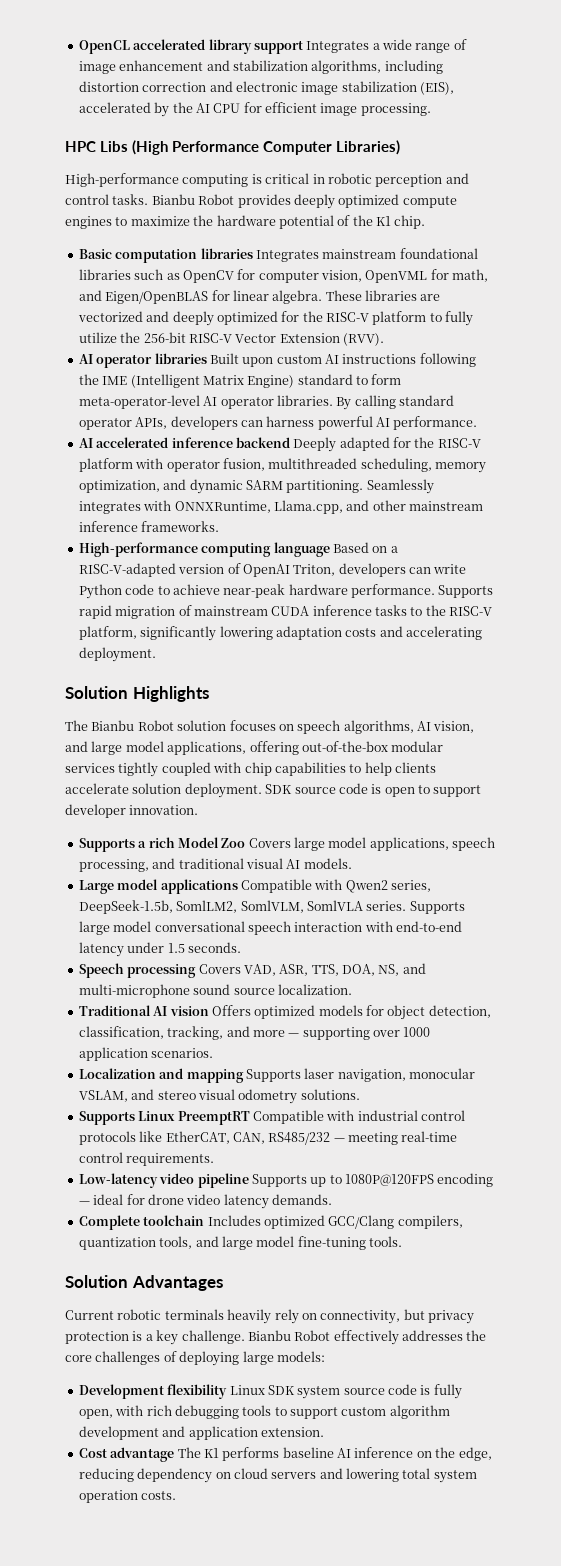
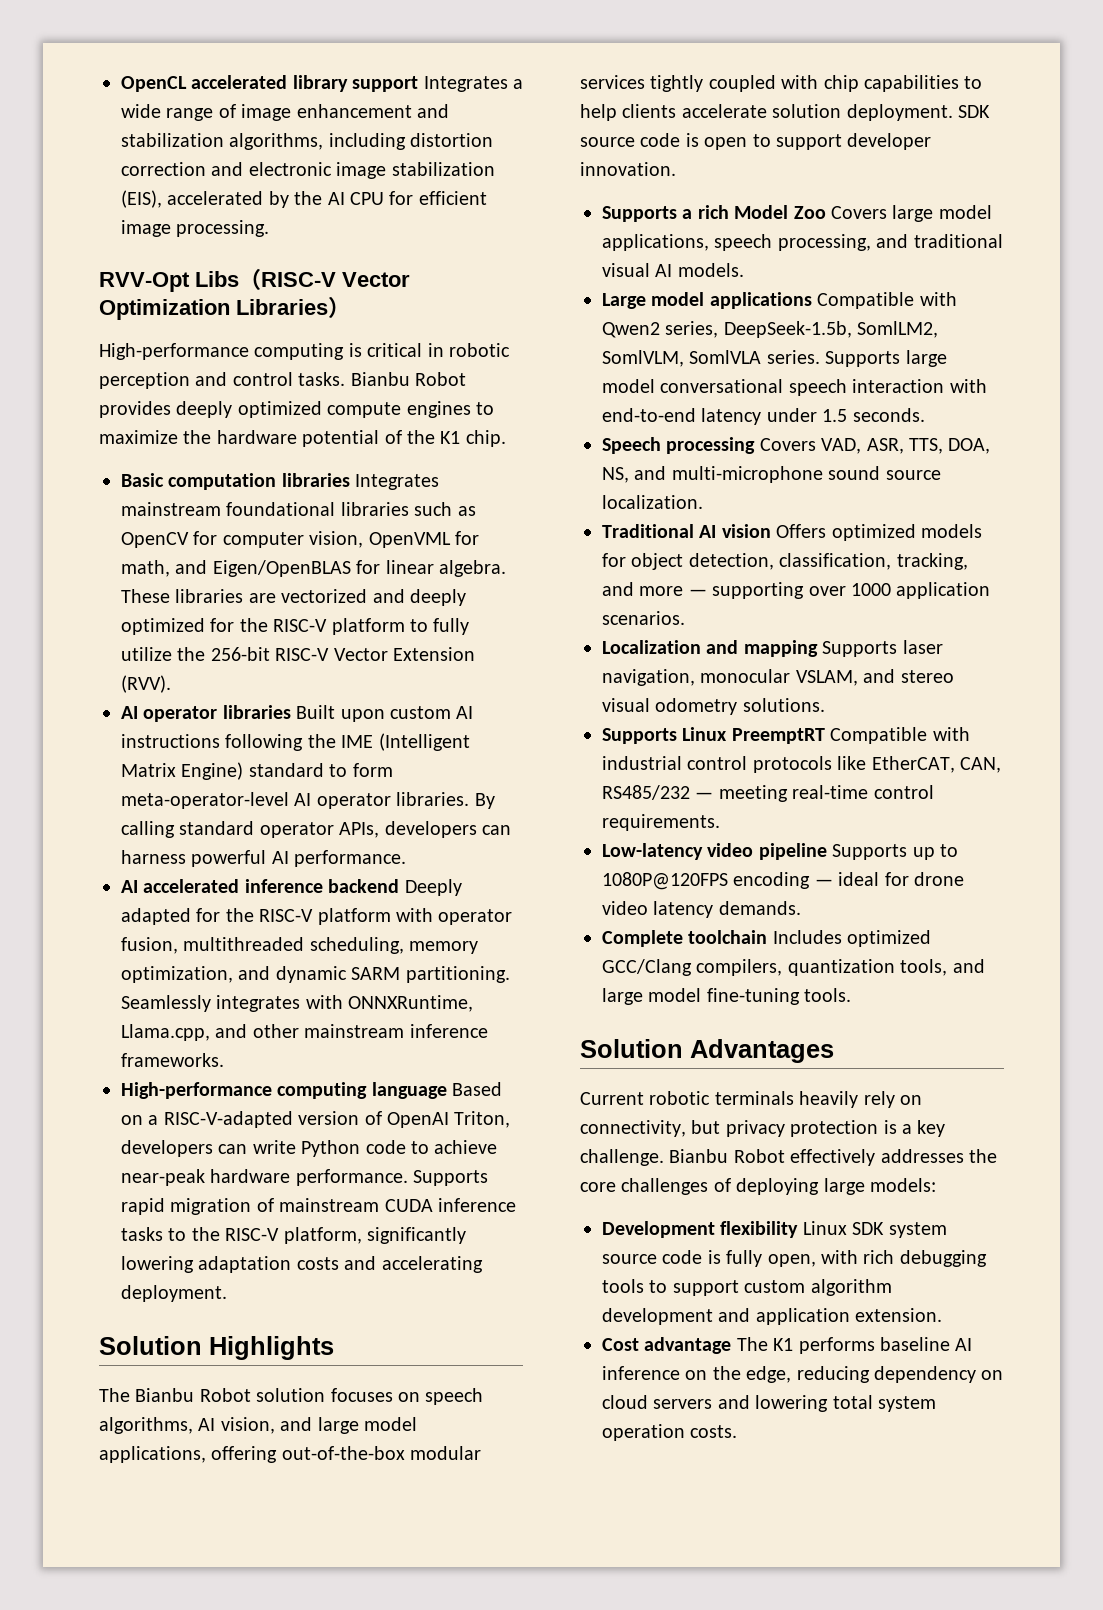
[65,140,400,155] HPC Libs (High Performance Computer Libraries) -> [99,268,410,292] [99,296,350,320] RVV-Opt Libs（RISC-V Vector Optimization Libraries）

